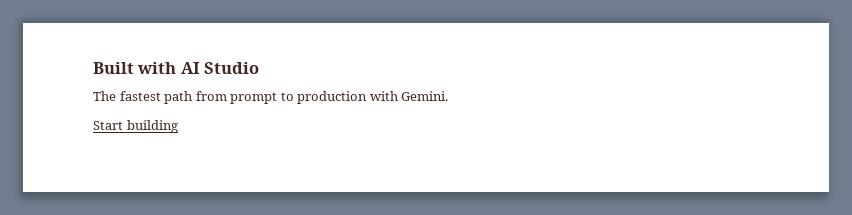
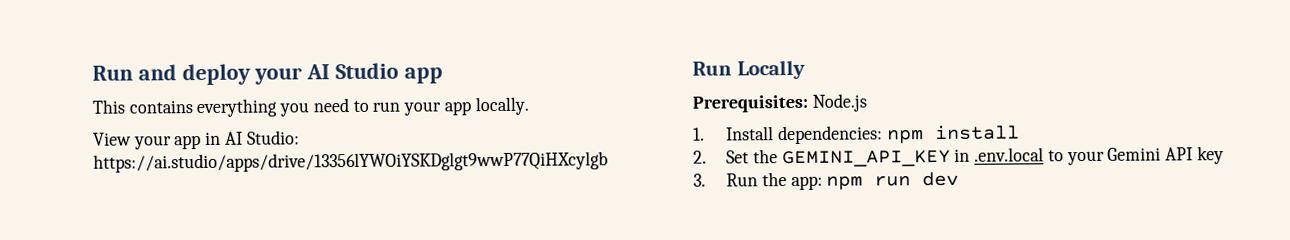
[93,62,260,74] [93,91,449,104] [93,120,178,133] Built with AI Studio // The fastest path from prompt to production with Gemini. // Start building -> [92,62,443,86] [92,96,529,118] [93,130,300,150] [93,151,608,173] [692,59,805,80] [692,93,867,113] [693,124,1020,145] [693,146,1224,168] [693,171,960,191] Run and deploy your AI Studio app // This contains everything you need to run your app locally. // View your app in AI Studio: https://ai.studio/apps/drive/13356lYWOiYSKDglgt9wwP77QiHXcylgb // Run Locally // Prerequisites: Node.js // 1. Install dependencies: npm install // 2. Set the GEMINI_API_KEY in .env.local to your Gemini API key // 3. Run the app: npm run dev

